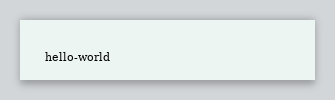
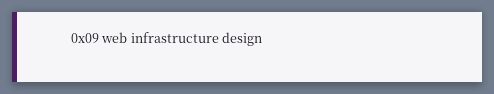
[45,52,110,61] hello-world -> [71,32,263,46] 0x09 web infrastructure design

